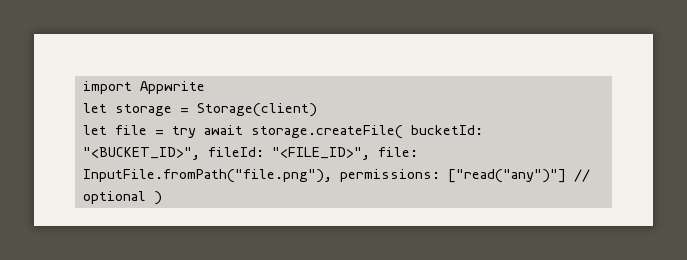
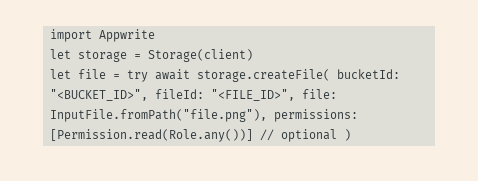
[448,169,567,183] ["read("any")"] -> [49,129,253,142] [Permission.read(Role.any())]

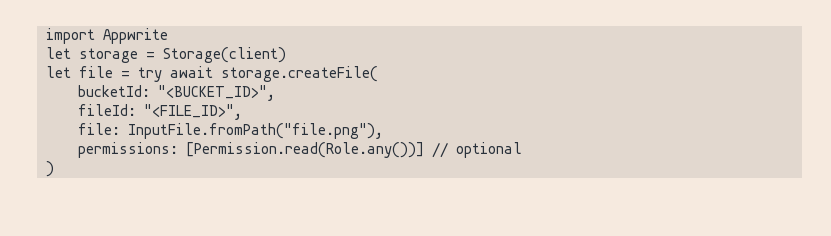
(330, 75) none -> (378, 74) //
(148, 95) none -> (275, 93) //
(295, 95) none -> (242, 112) //
(267, 115) none -> (383, 131) //
(337, 135) none -> (522, 150) //

